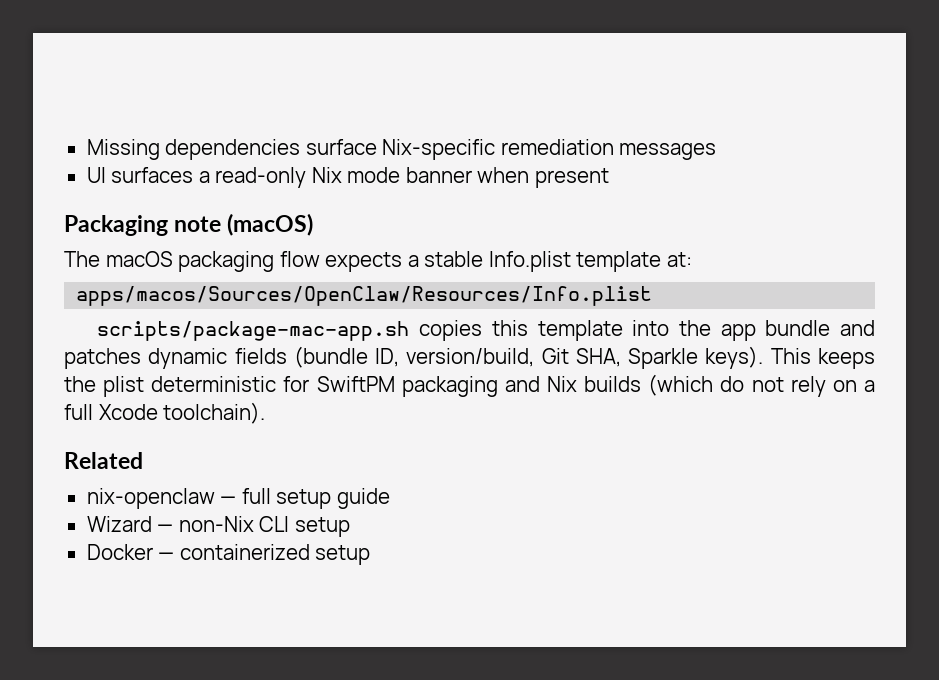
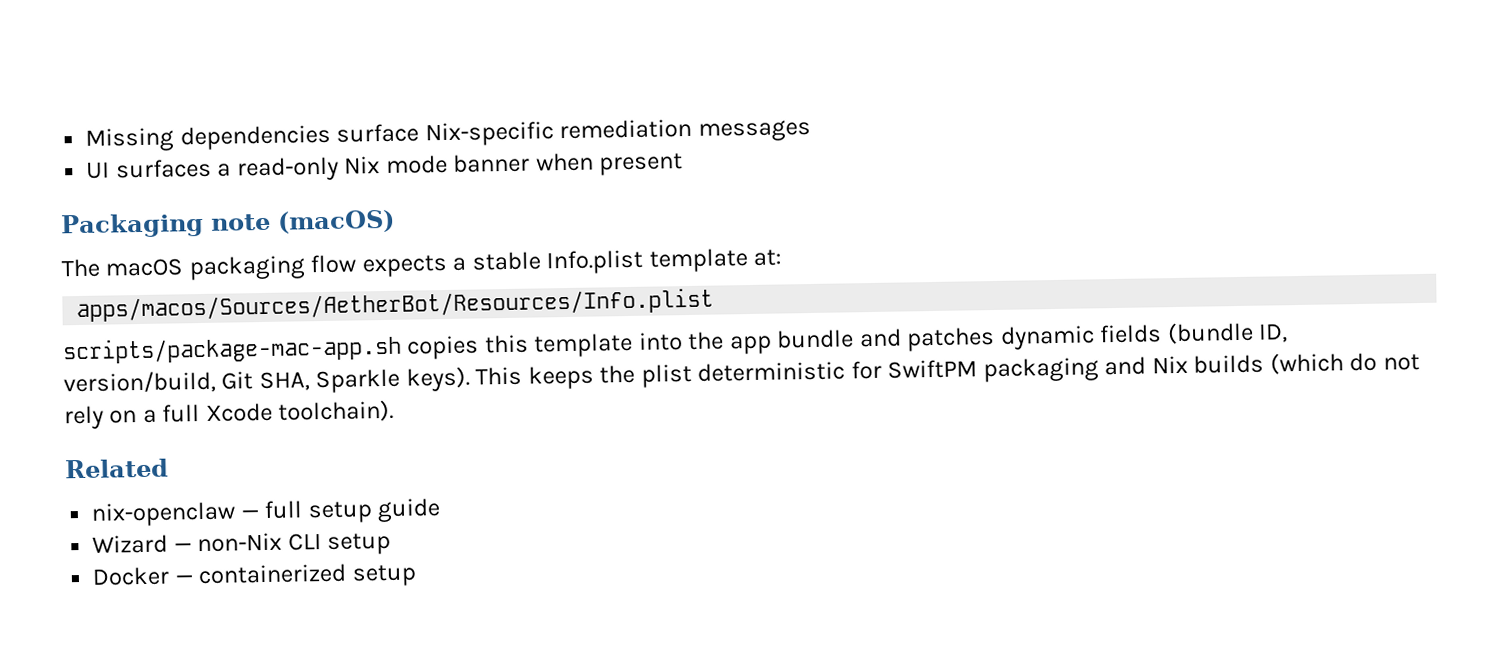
[76,286,653,306] apps/macos/Sources/OpenClaw/Resources/Info.plist -> [76,287,715,323] apps/macos/Sources/AetherBot/Resources/Info.plist

